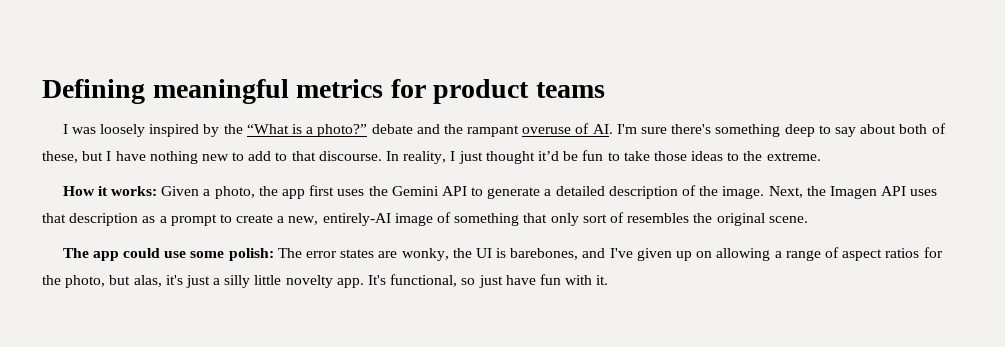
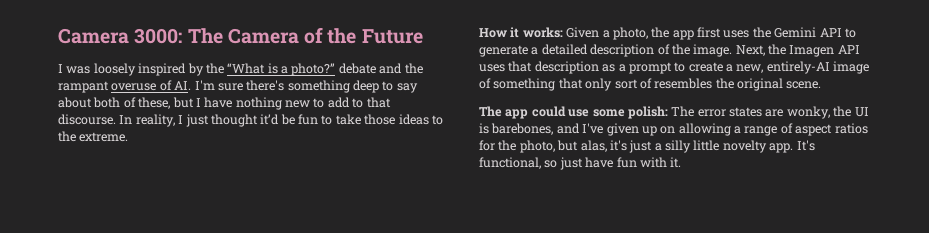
[42,79,605,104] Defining meaningful metrics for product teams -> [58,27,423,44] Camera 3000: The Camera of the Future

